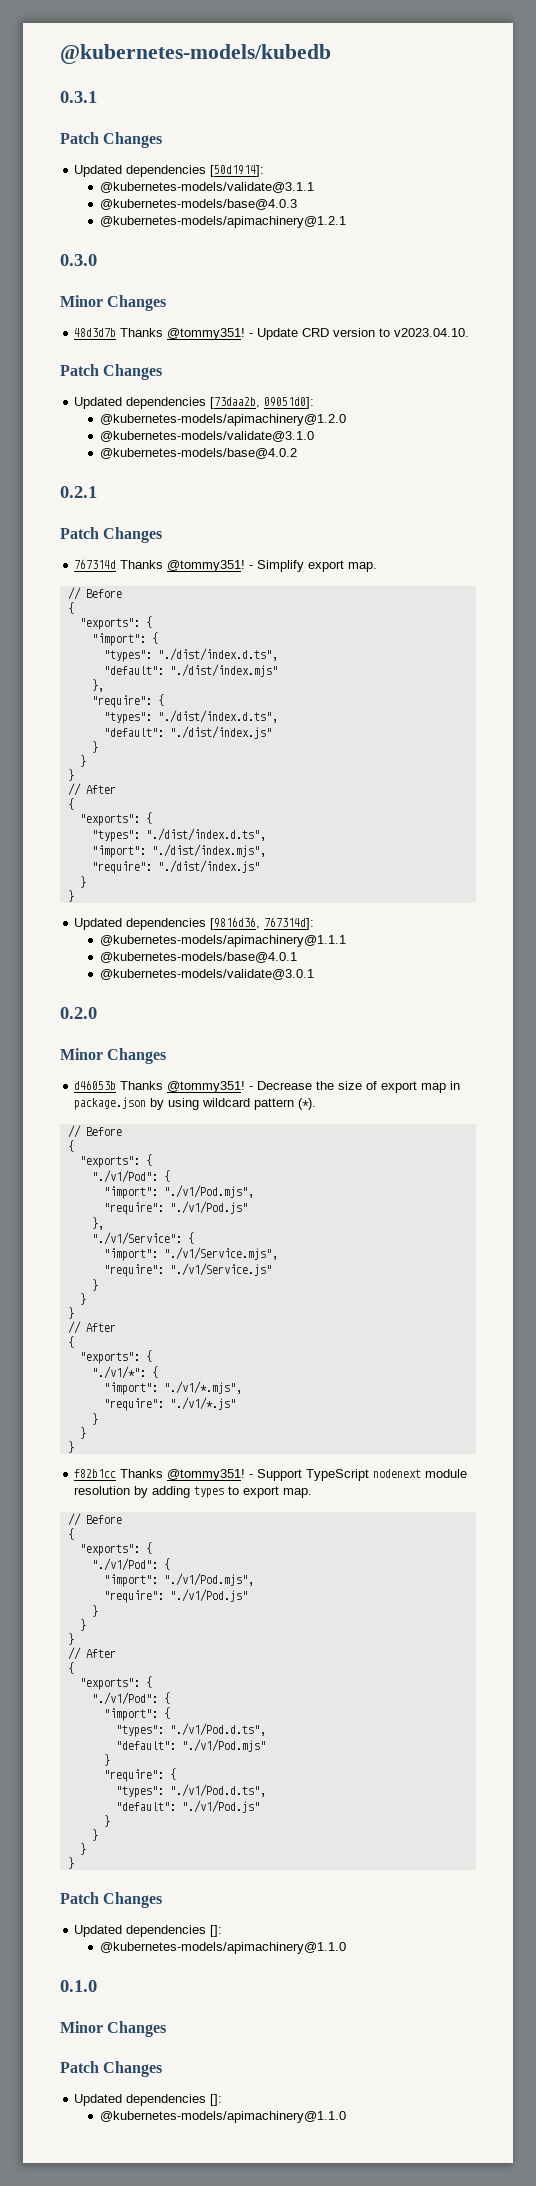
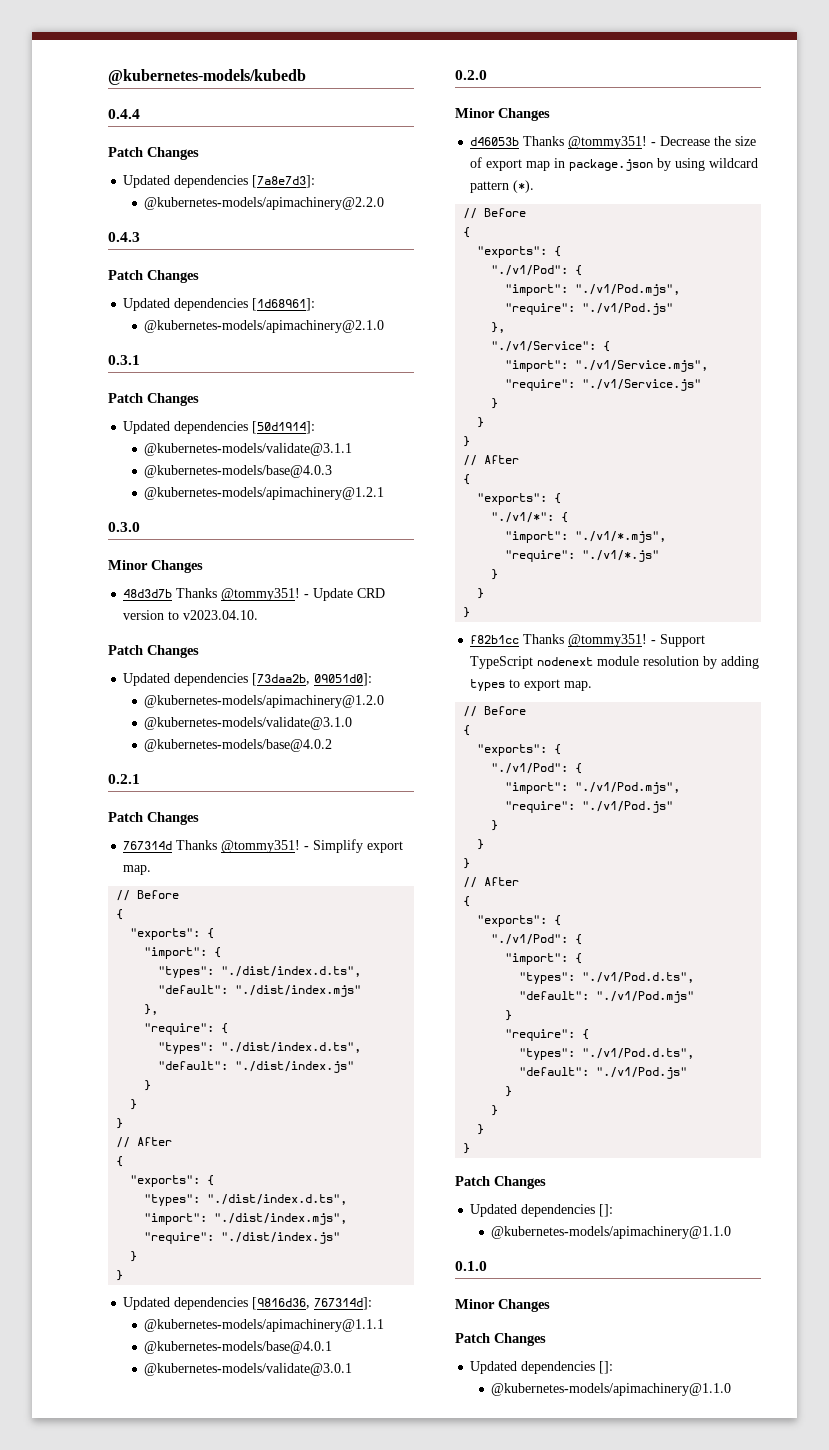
(331, 54) none -> [108,109,140,119] [108,147,199,160] [123,175,316,188] [144,197,385,210] [108,232,140,242] [108,270,199,283] [123,298,316,311] [144,320,385,333] // 0.4.4 // Patch Changes // Updated dependencies [7a8e7d3]: // @kubernetes-models/apimachinery@2.2.0 // 0.4.3 // Patch Changes // Updated dependencies [1d68961]: // @kubernetes-models/apimachinery@2.1.0

